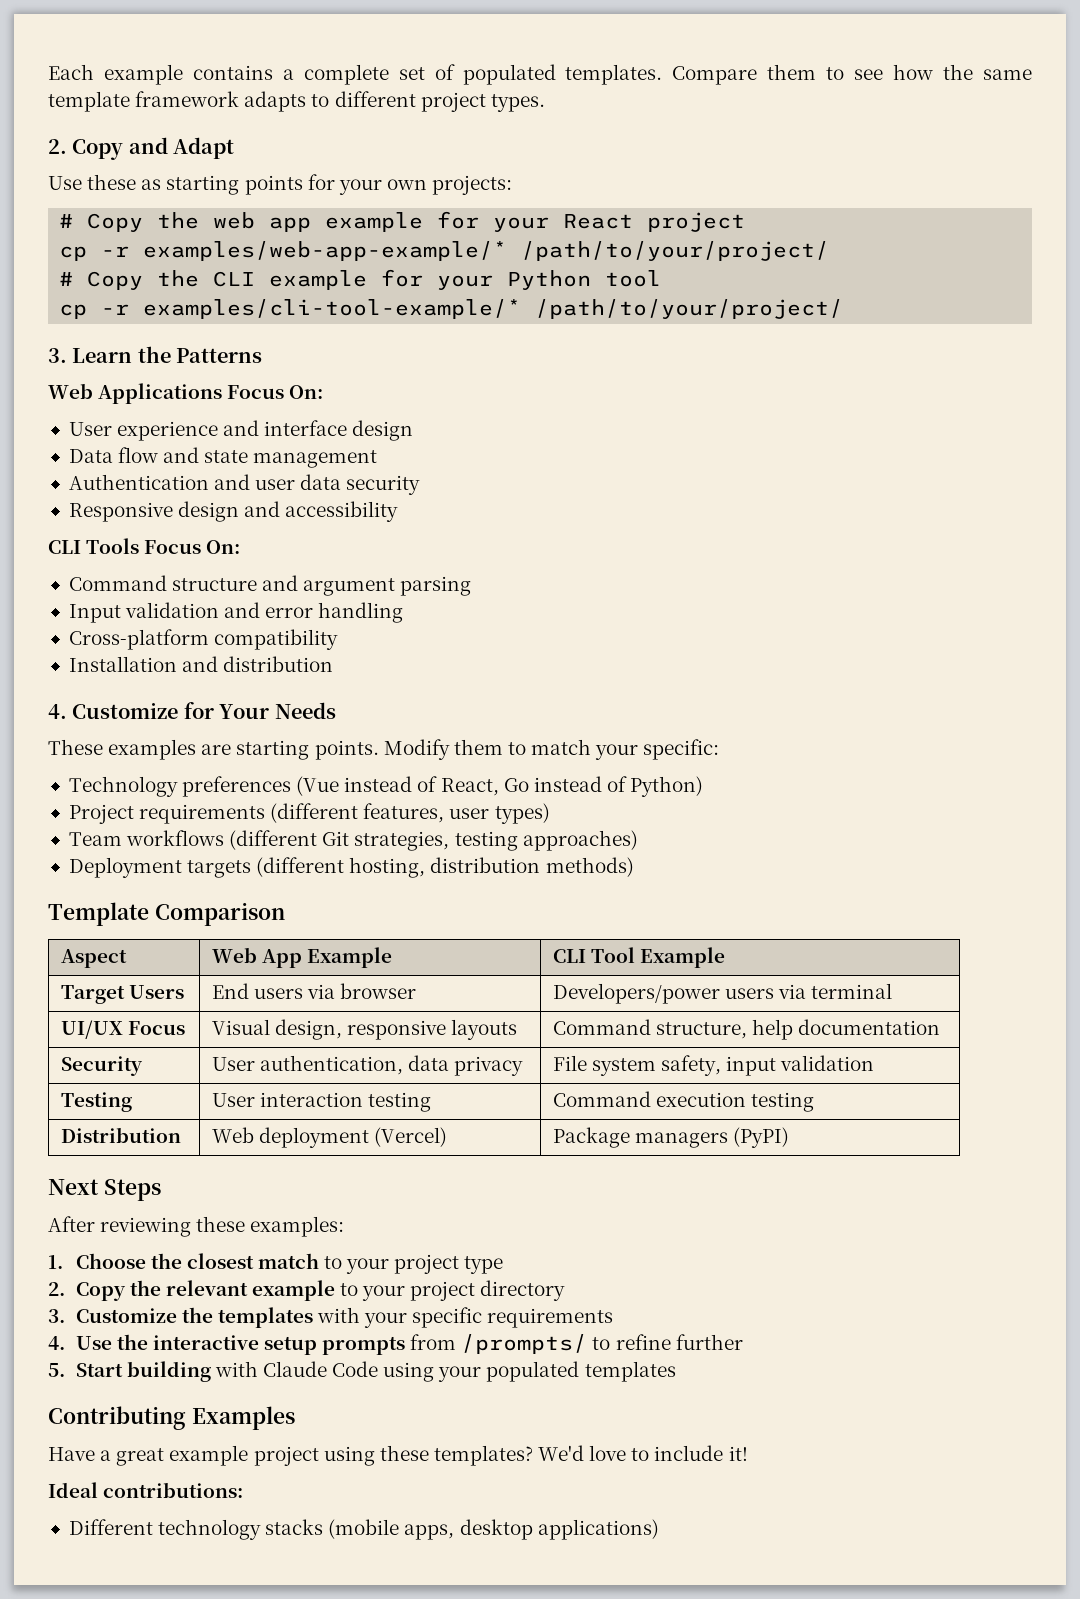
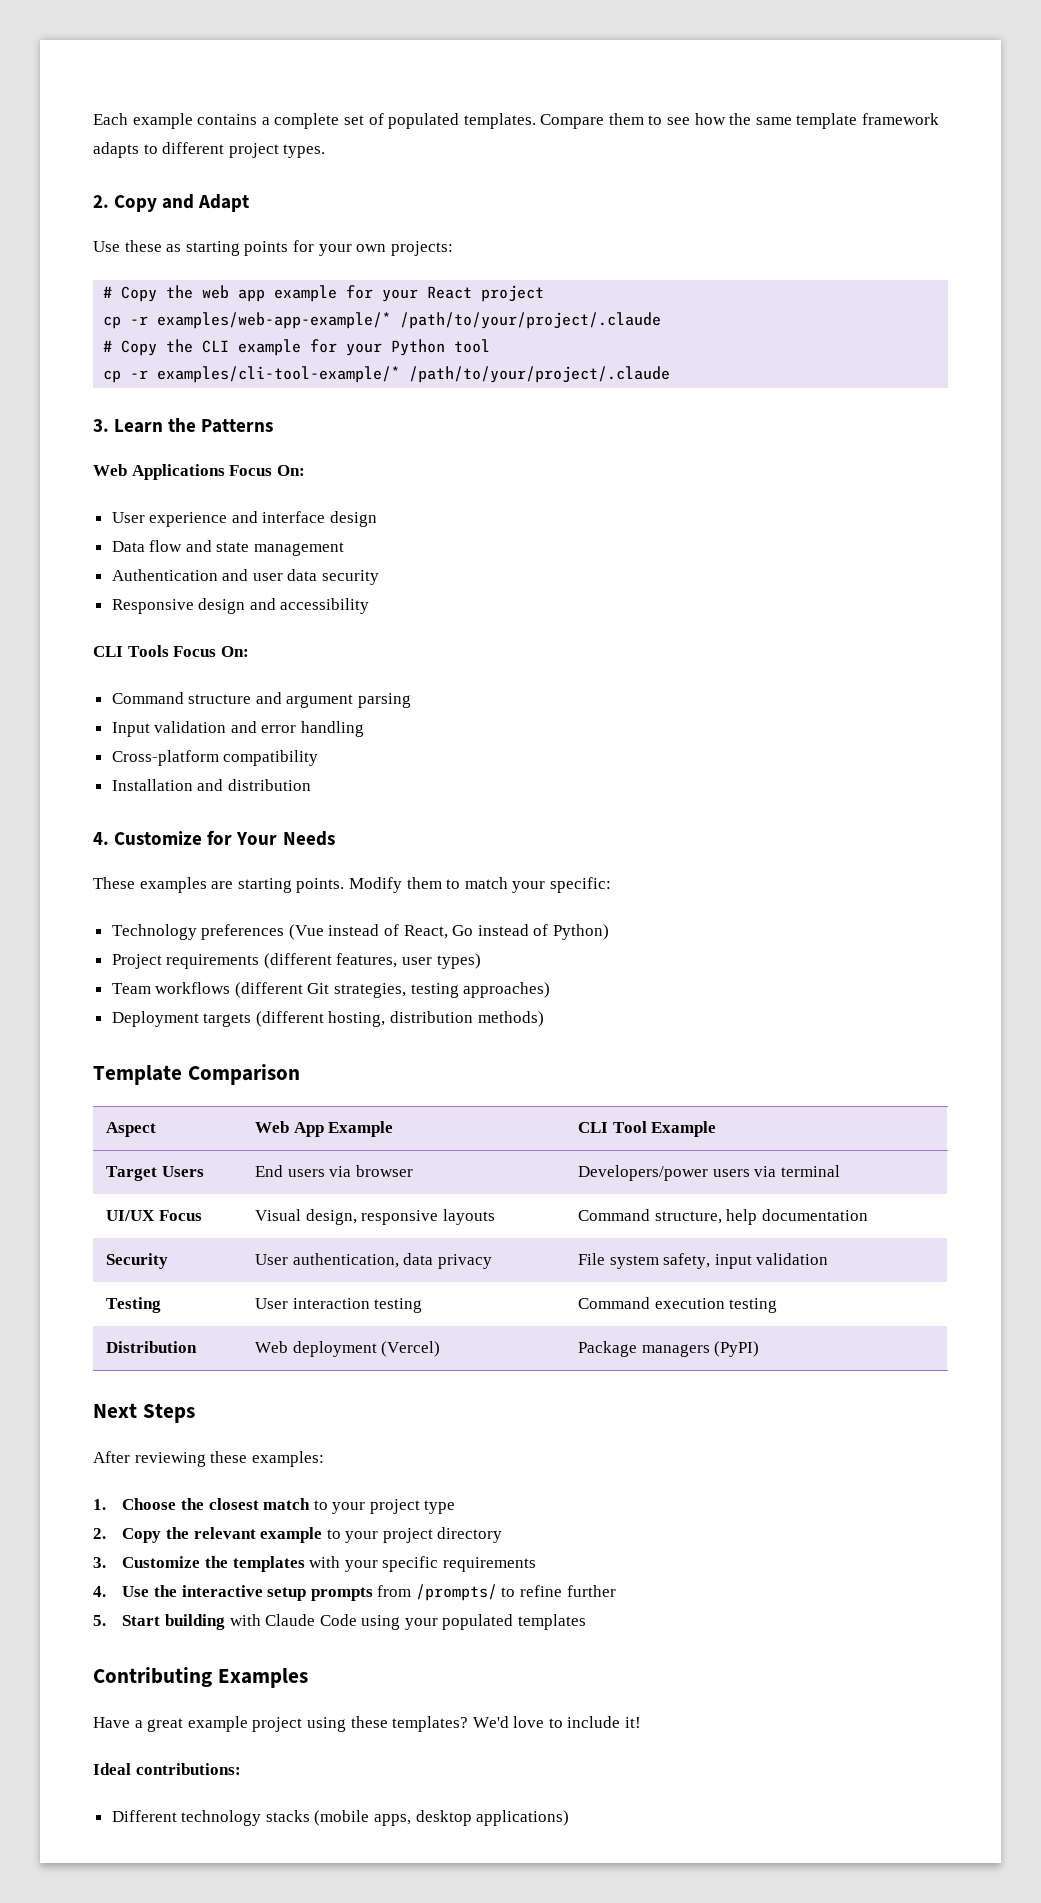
[521,241,830,261] /path/to/your/project/ -> [400,312,662,329] /path/to/your/project/.claude
[535,299,844,319] /path/to/your/project/ -> [409,366,671,383] /path/to/your/project/.claude

